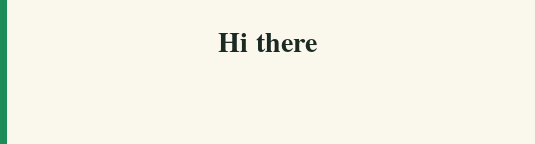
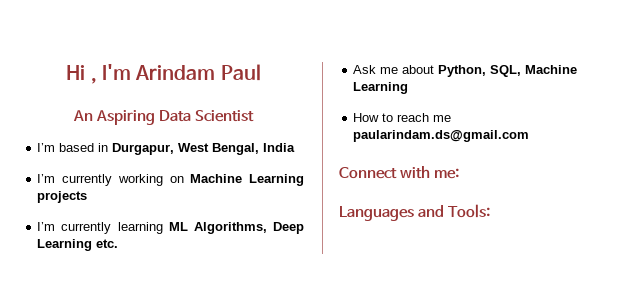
[255,33,317,52] there -> [90,64,261,84] [73,110,254,125] [37,143,296,155] [37,174,304,186] [37,191,88,203] [37,222,304,234] [37,239,119,251] [353,65,578,77] [353,82,409,94] [353,113,452,122] [353,130,530,142] [339,166,459,179] [339,204,490,221] , I'm Arindam Paul // An Aspiring Data Scientist // I’m based in Durgapur, West Bengal, India // I’m currently working on Machine Learning projects // I’m currently learning ML Algorithms, Deep Learning etc. // Ask me about Python, SQL, Machine Learning // How to reach me paularindam.ds@gmail.com // Connect with me: // Languages and Tools:

